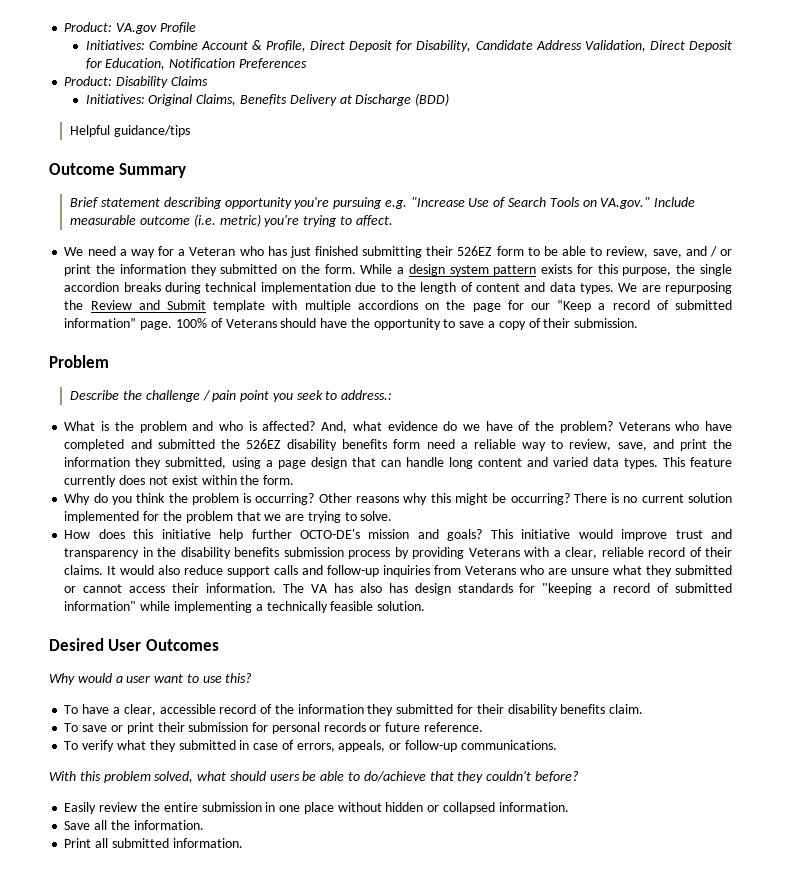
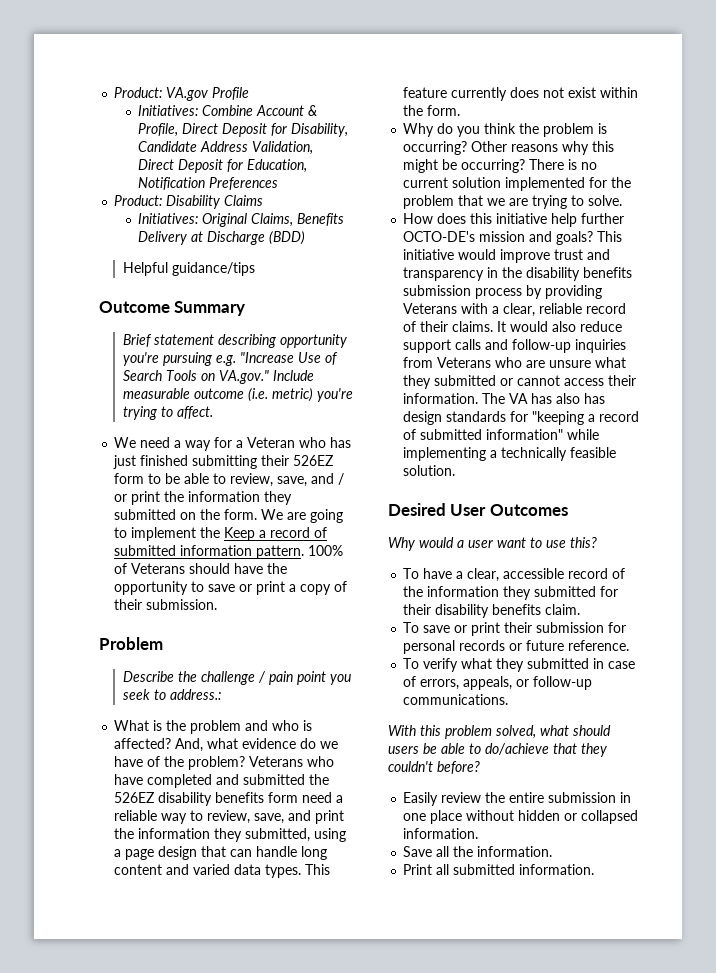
[360,264,733,276] [64,282,733,294] [64,299,732,312] [64,317,173,330] While a design system pattern exists for this purpose, the single accordion breaks during technical implementation due to the length of content and data types. We are repurposing the Review and Submit template with multiple accordions on the page for our “Keep a record of submitted information” page. -> [261,509,344,523] [114,527,328,541] [114,545,305,559] We are going to implement the Keep a record of submitted information pattern.
(485, 324) none -> [239,581,286,595] or print

